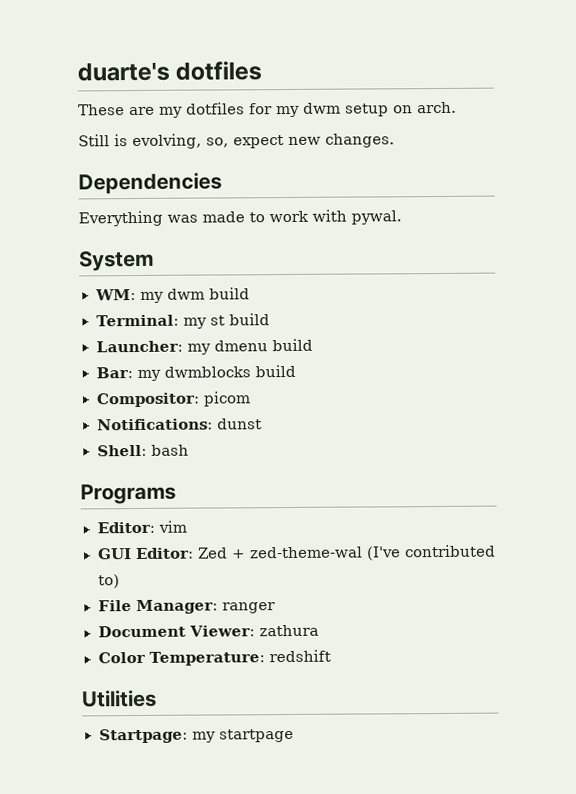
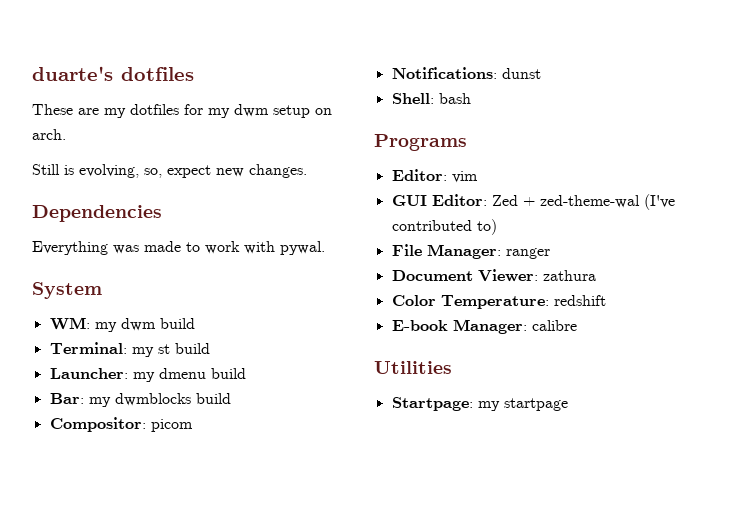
(332, 656) none -> [391,319,577,334] // E-book Manager: calibre

